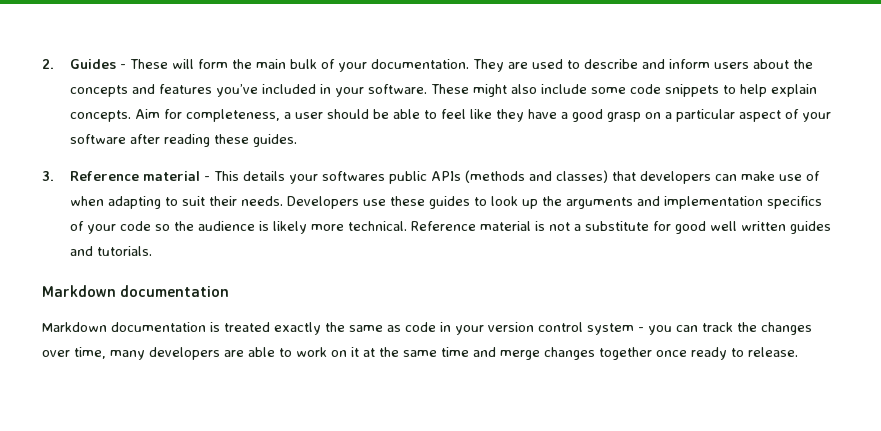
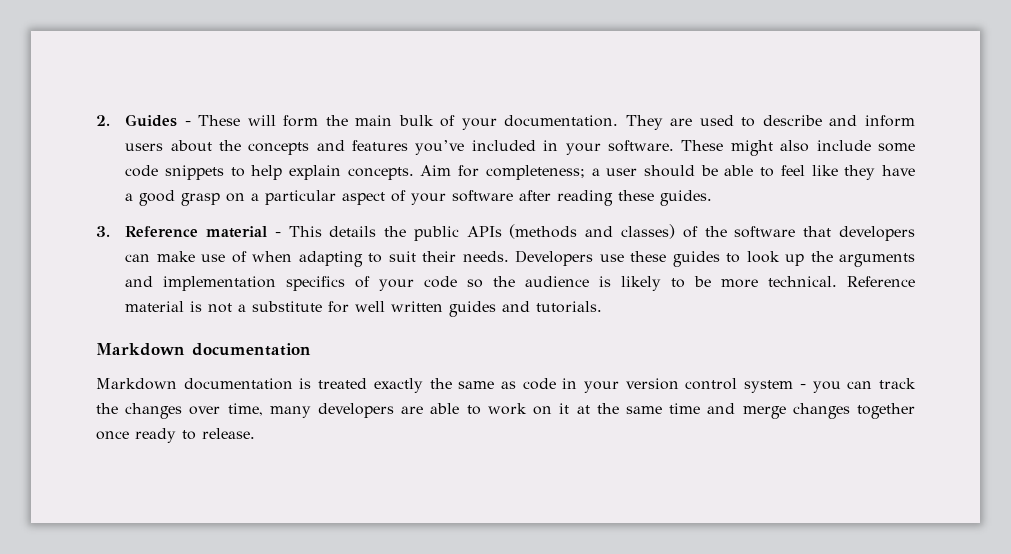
[186,109,281,122] completeness, -> [485,165,585,180] completeness;
[289,171,386,184] your softwares -> [384,226,407,237] the
(609, 176) none -> [682,226,796,238] of the software
(308, 227) none -> [671,276,712,288] to be
[675,221,707,234] good -> (350, 307) none

